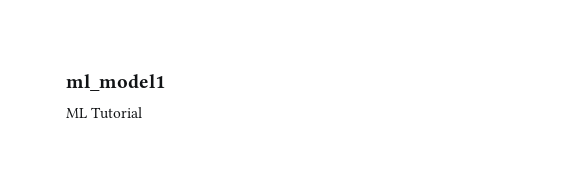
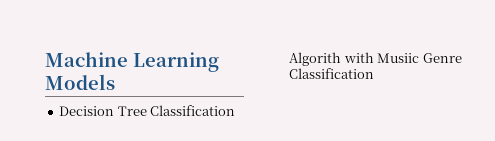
[66,74,165,91] [66,107,143,119] ml_model1 // ML Tutorial -> [45,52,219,72] [45,74,115,90] [59,105,236,116] [289,52,462,66] [289,68,375,79] Machine Learning Models // Decision Tree Classification Algorith with Musiic Genre Classification

